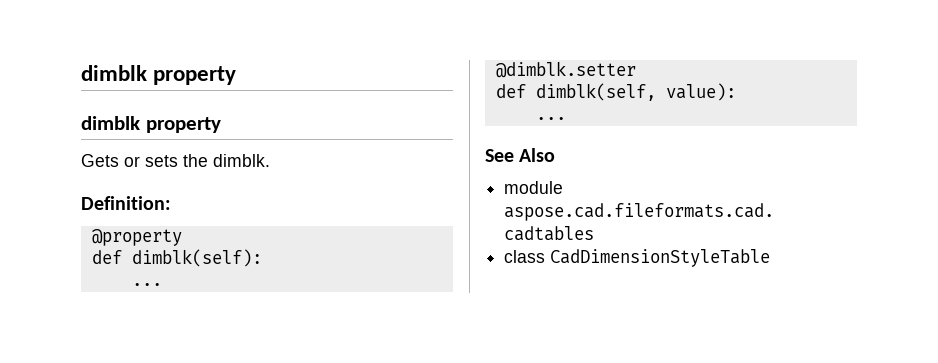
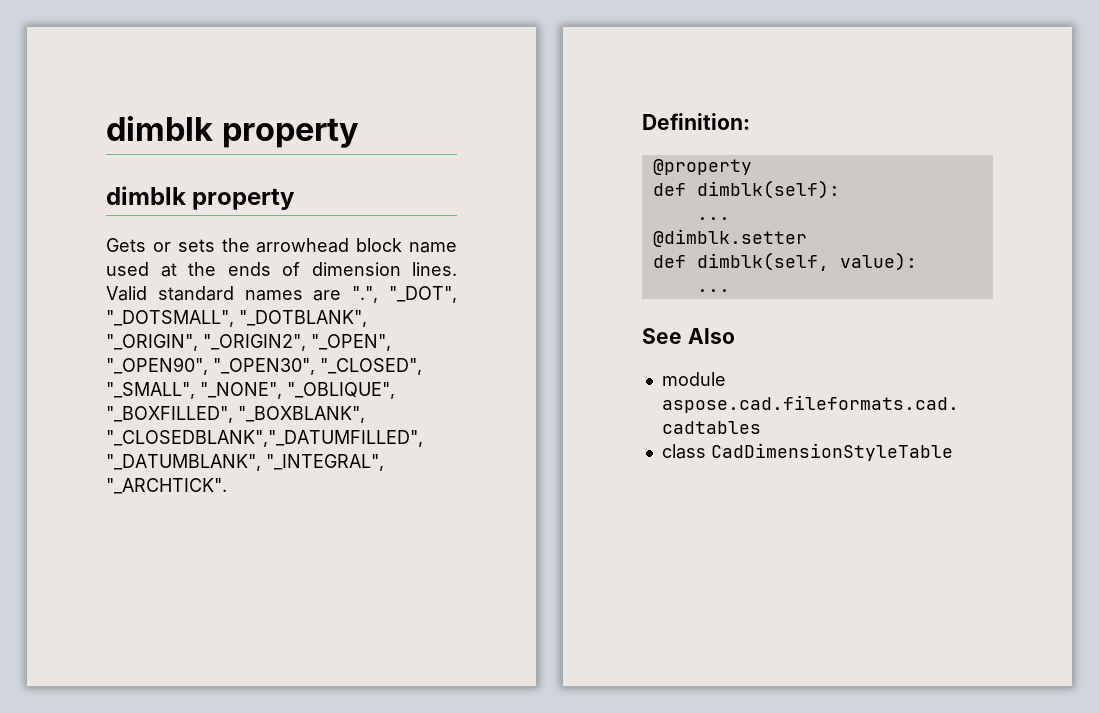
[213,154,270,167] dimblk. -> [256,238,457,253] [106,262,457,277] [106,286,458,303] [106,310,367,327] [106,334,391,351] [106,357,422,375] [106,382,395,399] [106,406,365,423] [106,430,423,447] [106,454,384,471] [106,478,227,494] arrowhead block name used at the ends of dimension lines. Valid standard names are ".", "_DOT", "_DOTSMALL", "_DOTBLANK", "_ORIGIN", "_ORIGIN2", "_OPEN", "_OPEN90", "_OPEN30", "_CLOSED", "_SMALL", "_NONE", "_OBLIQUE", "_BOXFILLED", "_BOXBLANK", "_CLOSEDBLANK","_DATUMFILLED", "_DATUMBLANK", "_INTEGRAL", "_ARCHTICK".

